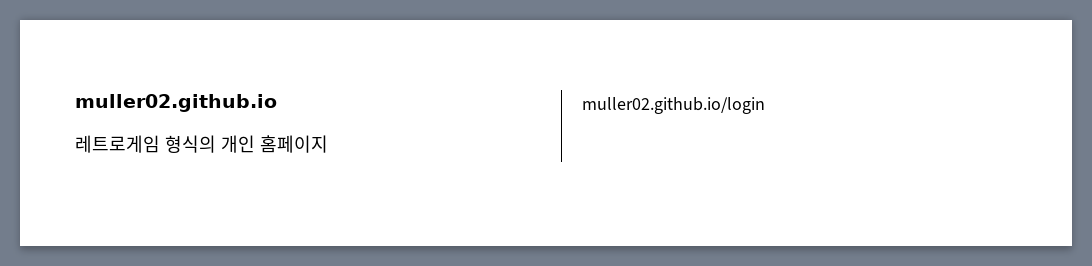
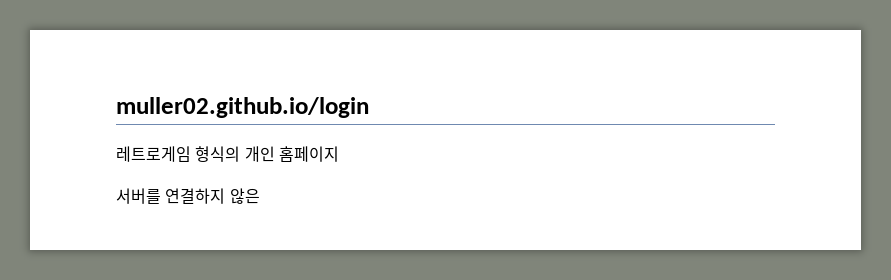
[75,94,277,112] muller02.github.io -> [116,97,369,118] muller02.github.io/login
[582,97,765,114] muller02.github.io/login -> [116,188,260,204] 서버를 연결하지 않은

